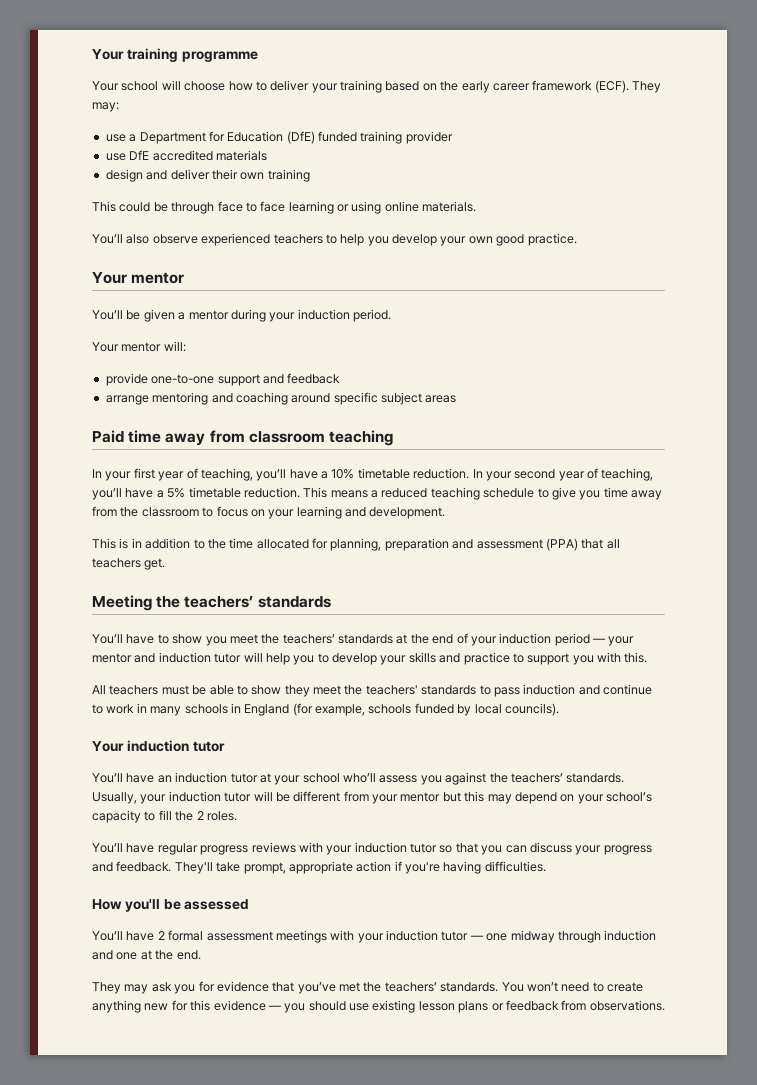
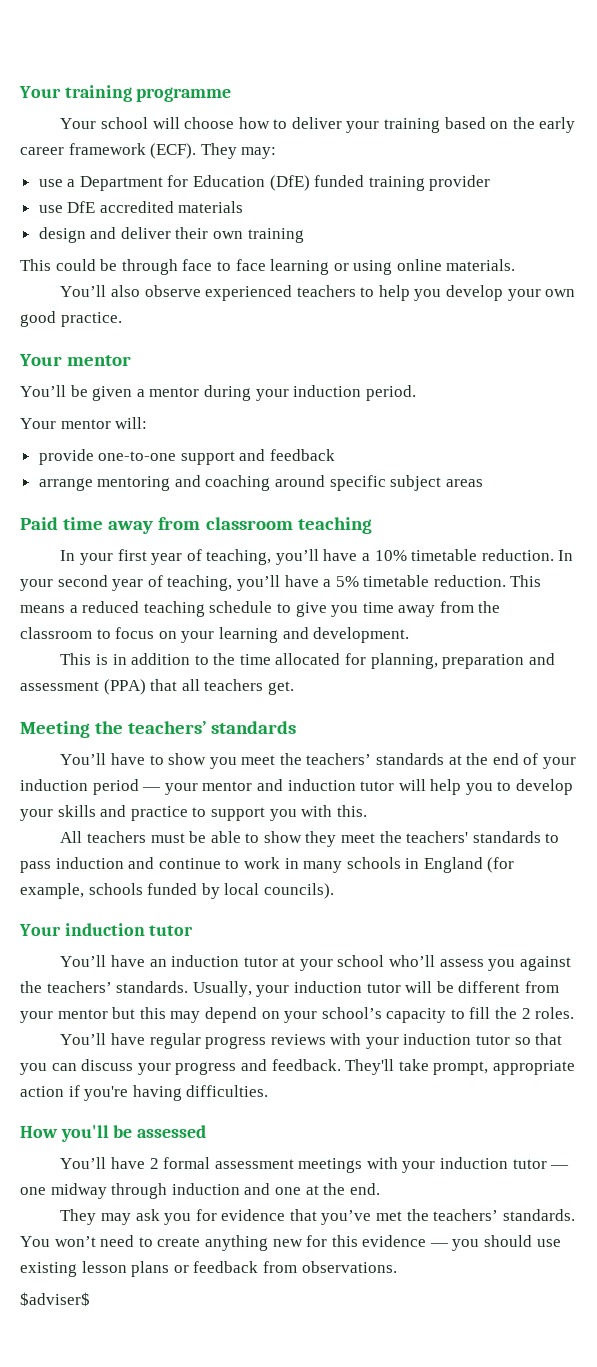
(665, 1005) none -> [20,1292,90,1306] // $adviser$

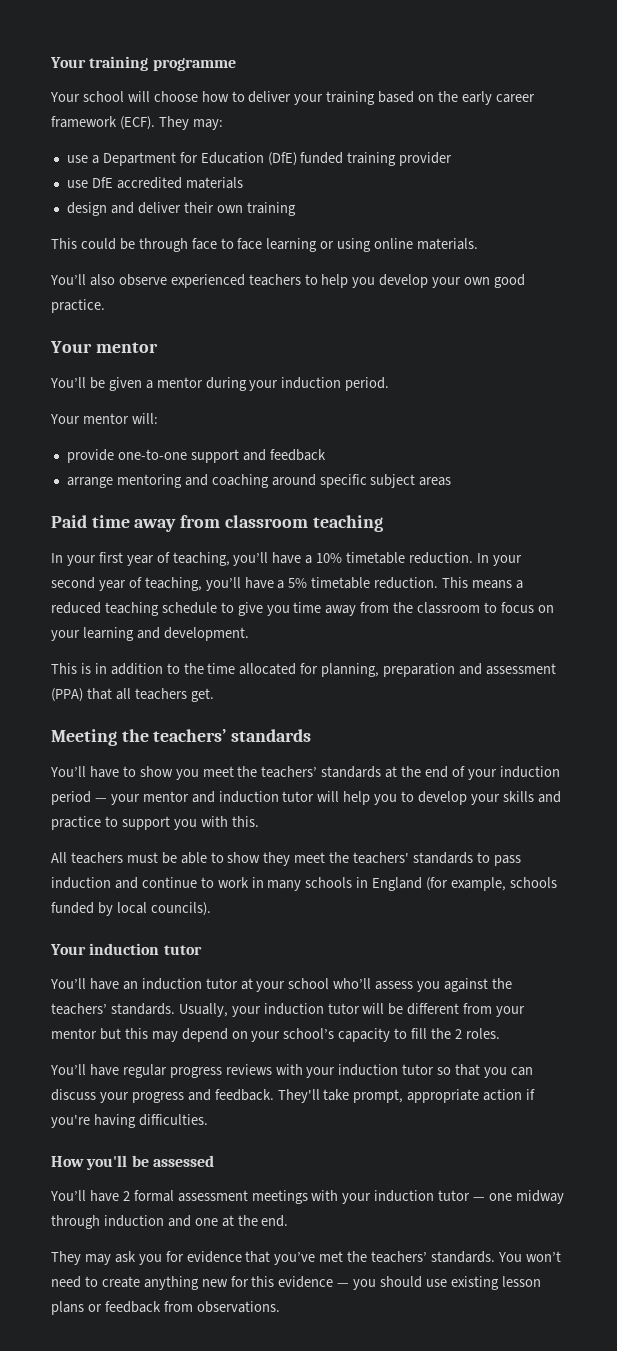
[20,1292,90,1306] // $adviser$ -> (280, 1307) none

